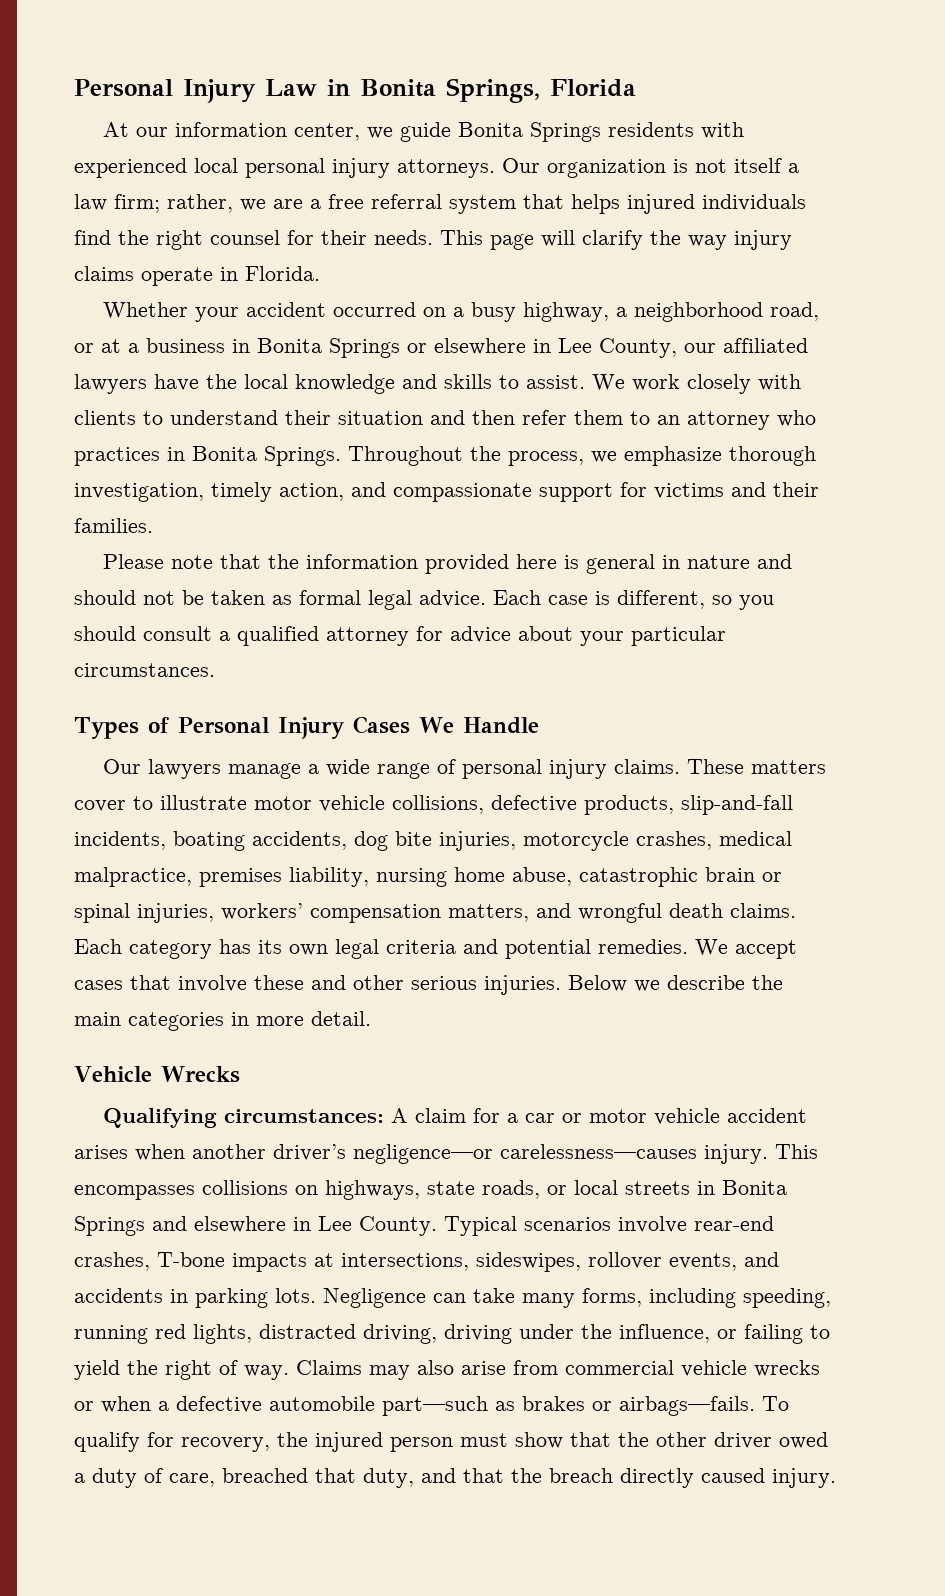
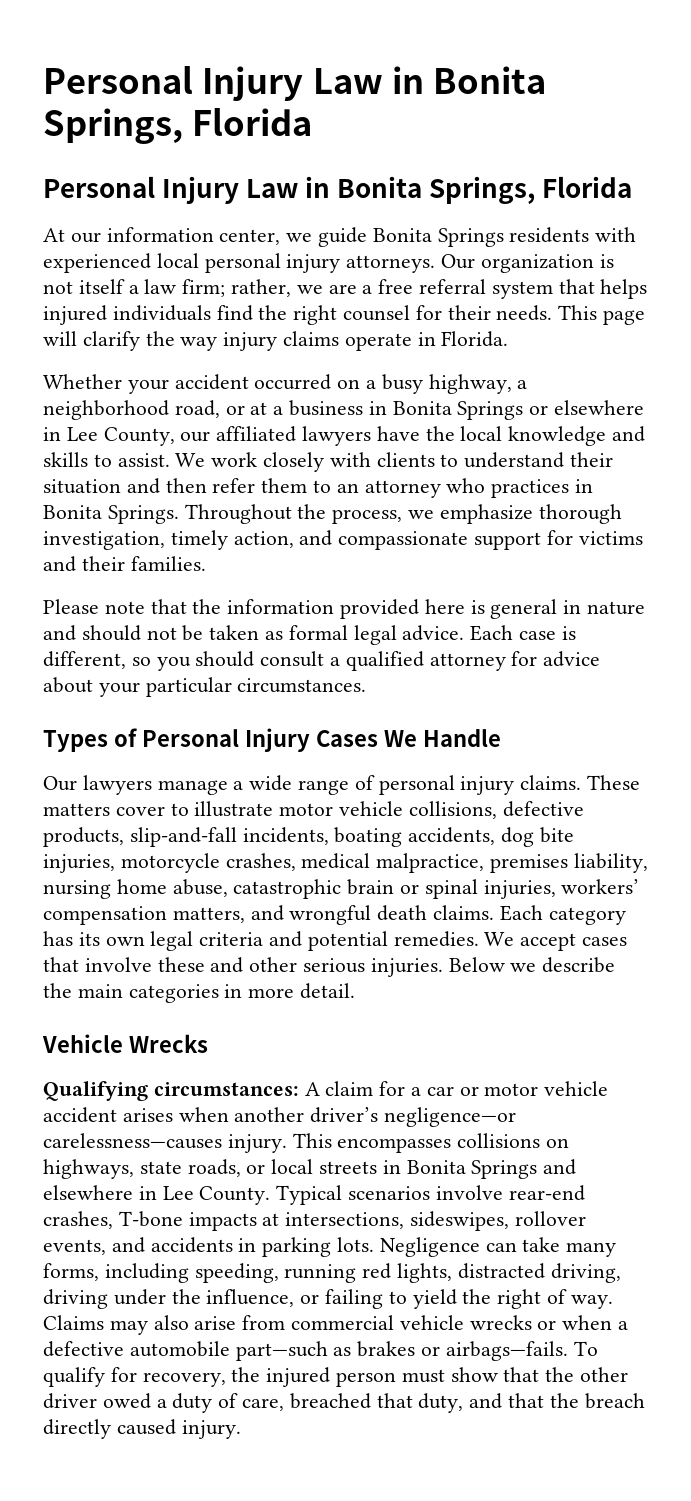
[74,78,636,103] Personal Injury Law in Bonita Springs, Florida -> [43,66,547,101] [43,108,313,144] [43,176,633,204] Personal Injury Law in Bonita Springs, Florida // Personal Injury Law in Bonita Springs, Florida

